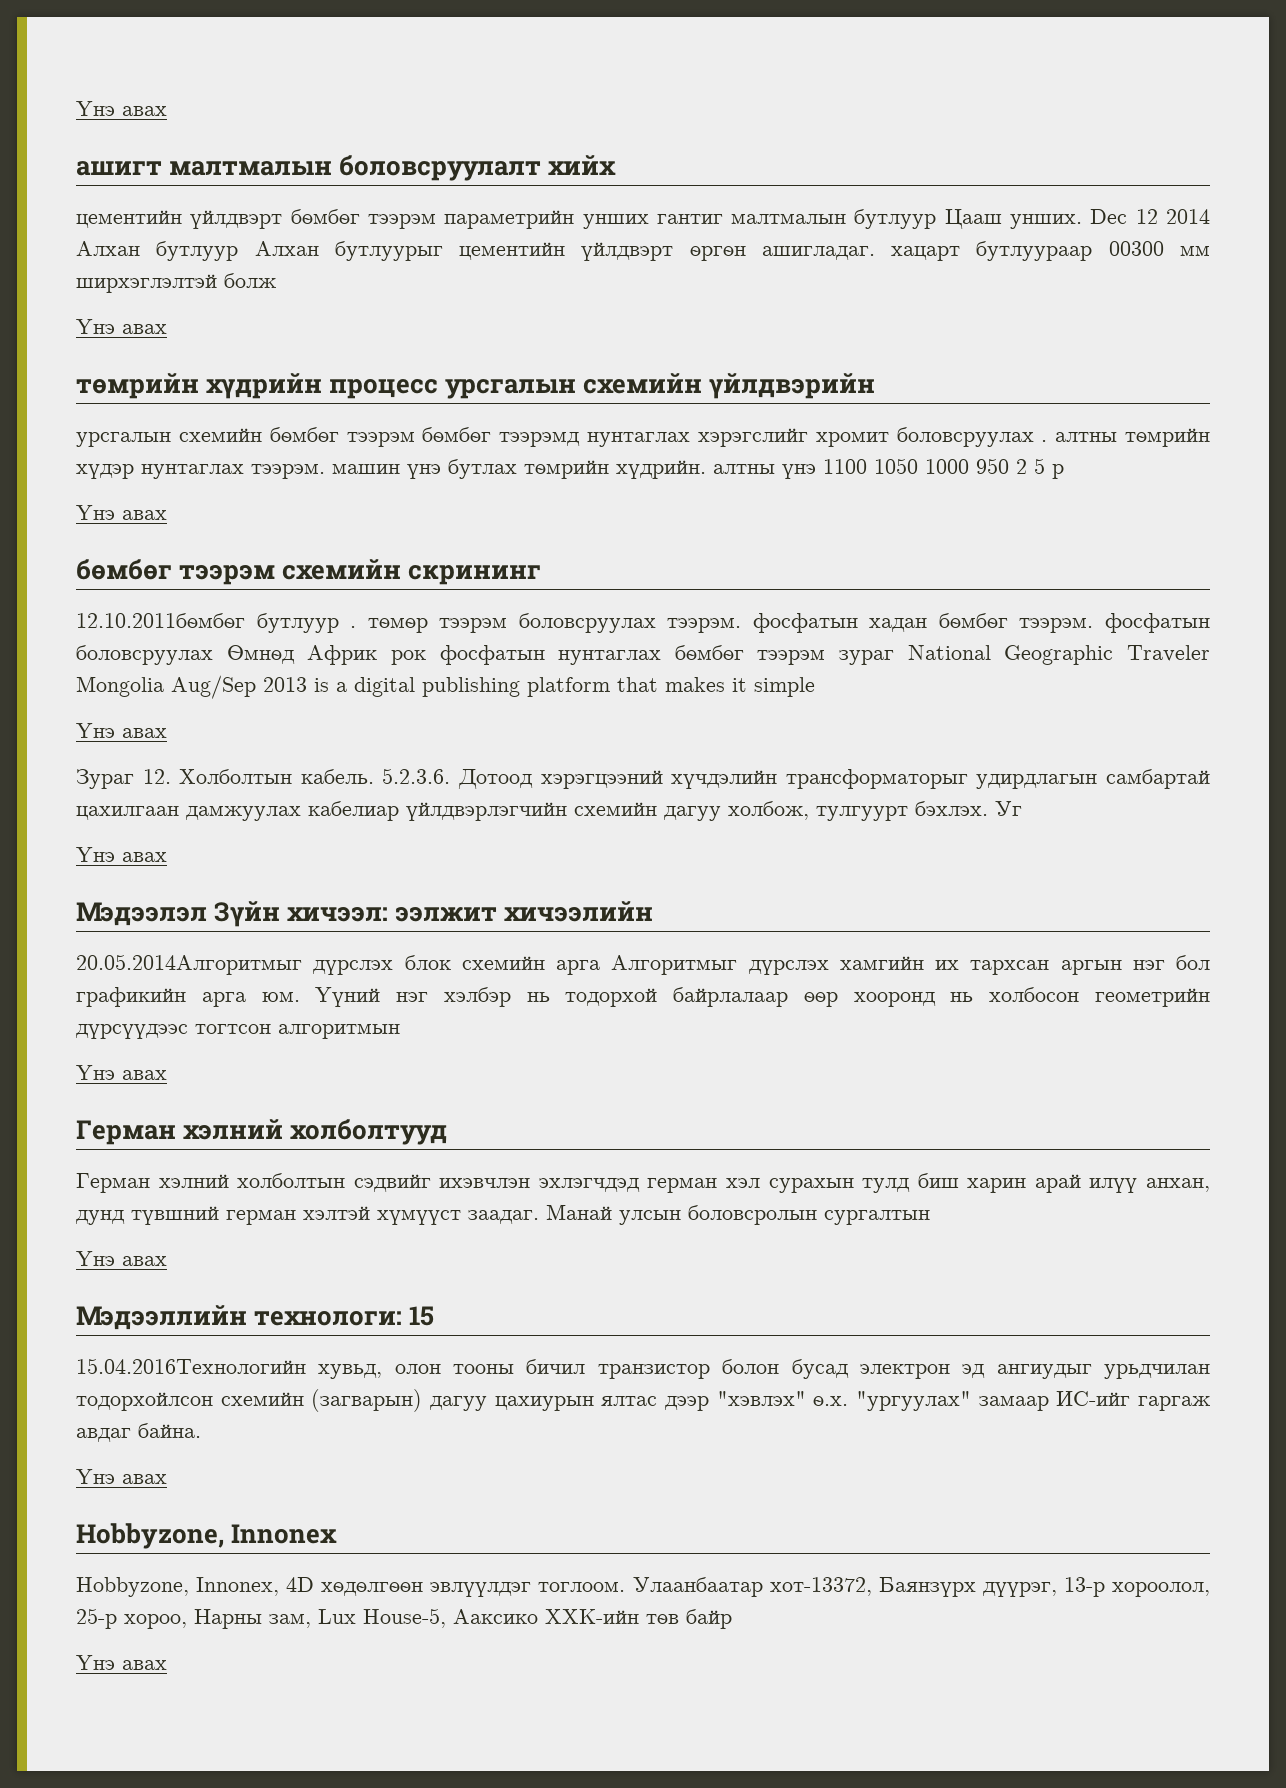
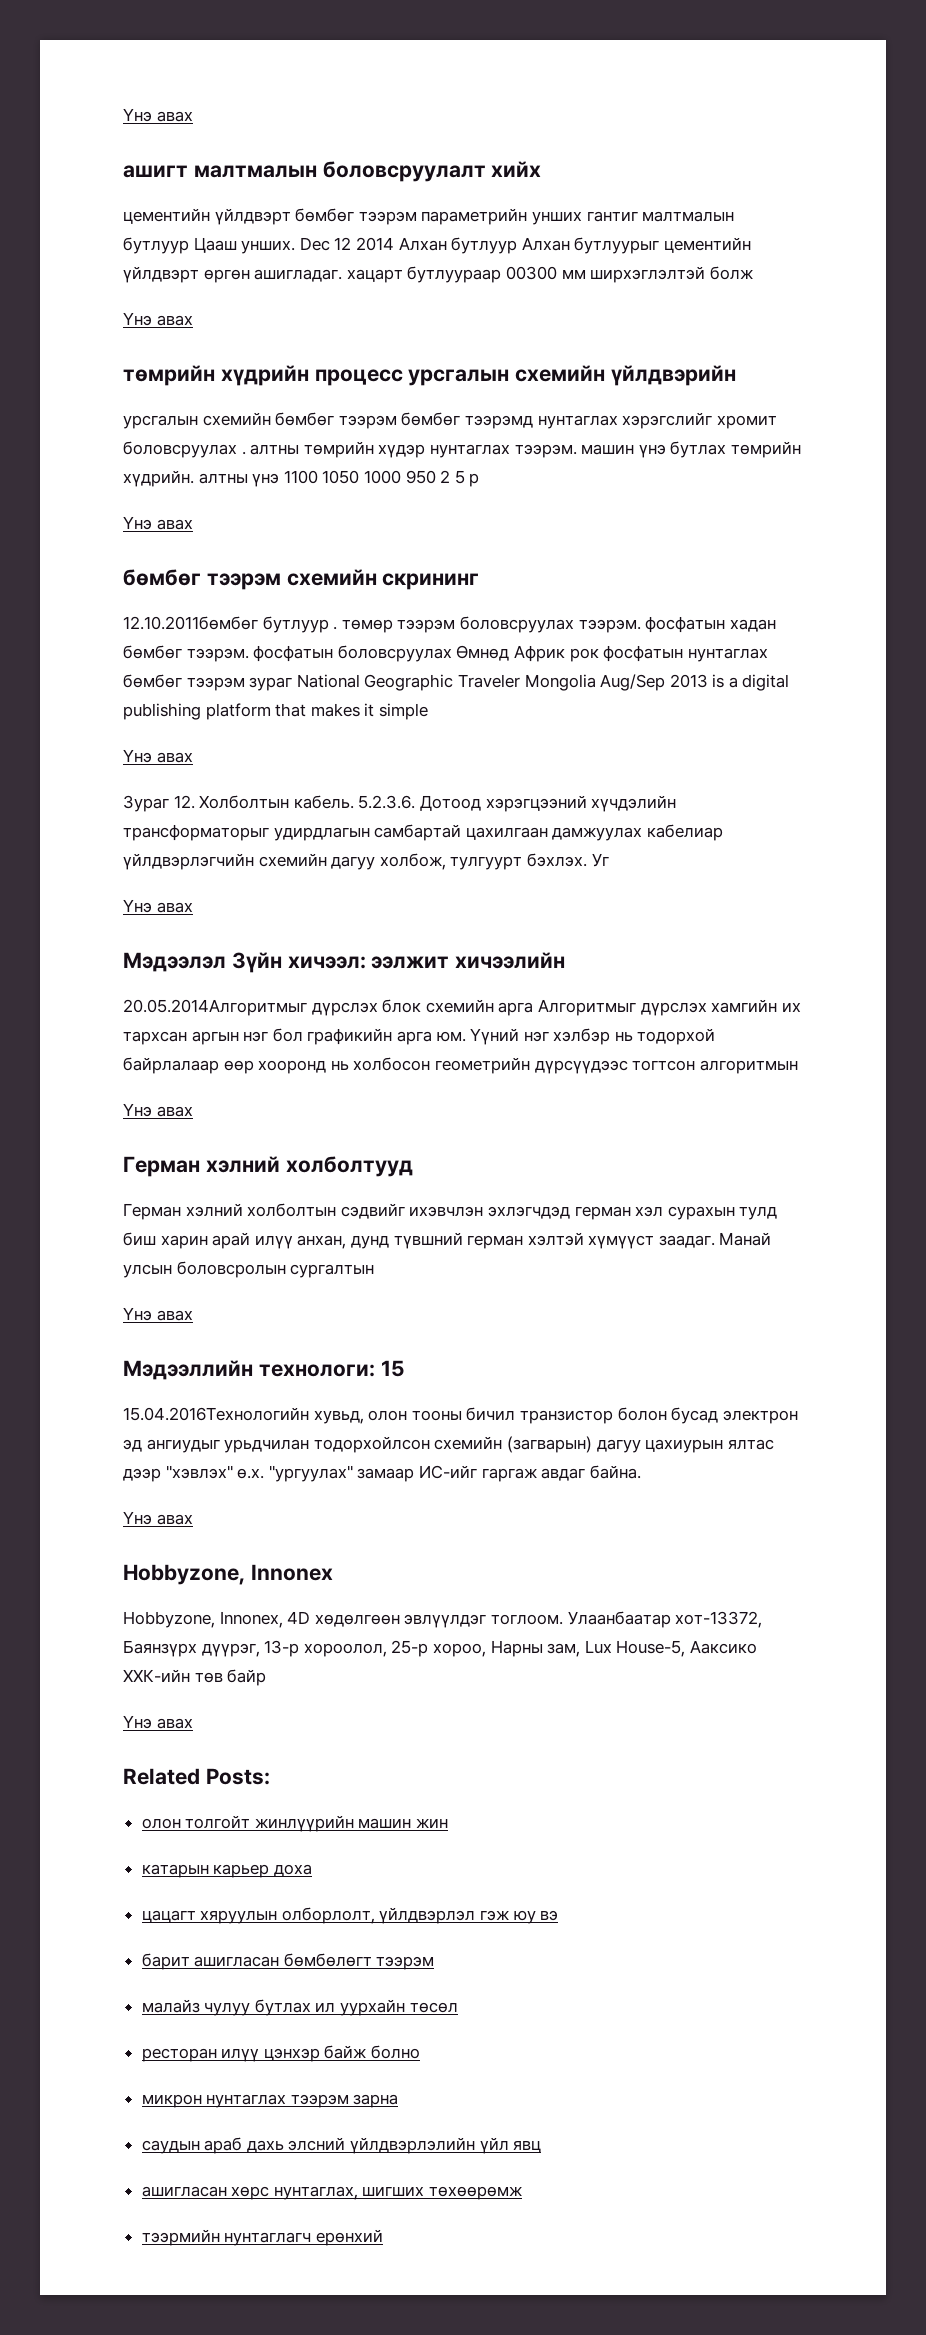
(167, 1665) none -> [123,1768,270,1785] [141,1815,449,1832] [141,1864,312,1878] [141,1907,559,1924] [141,1953,435,1970] [141,1999,458,2016] [141,2045,421,2062] [141,2094,399,2108] [141,2137,542,2154] [141,2186,523,2200] [141,2229,383,2246] // Related Posts: // олон толгойт жинлүүрийн машин жин // катарын карьер доха // цацагт хяруулын олборлолт, үйлдвэрлэл гэж юу вэ // барит ашигласан бөмбөлөгт тээрэм // малайз чулуу бутлах ил уурхайн төсөл // ресторан илүү цэнхэр байж болно // микрон нунтаглах тээрэм зарна // саудын араб дахь элсний үйлдвэрлэлийн үйл явц // ашигласан хөрс нунтаглах, шигших төхөөрөмж // тээрмийн нунтаглагч ерөнхий

